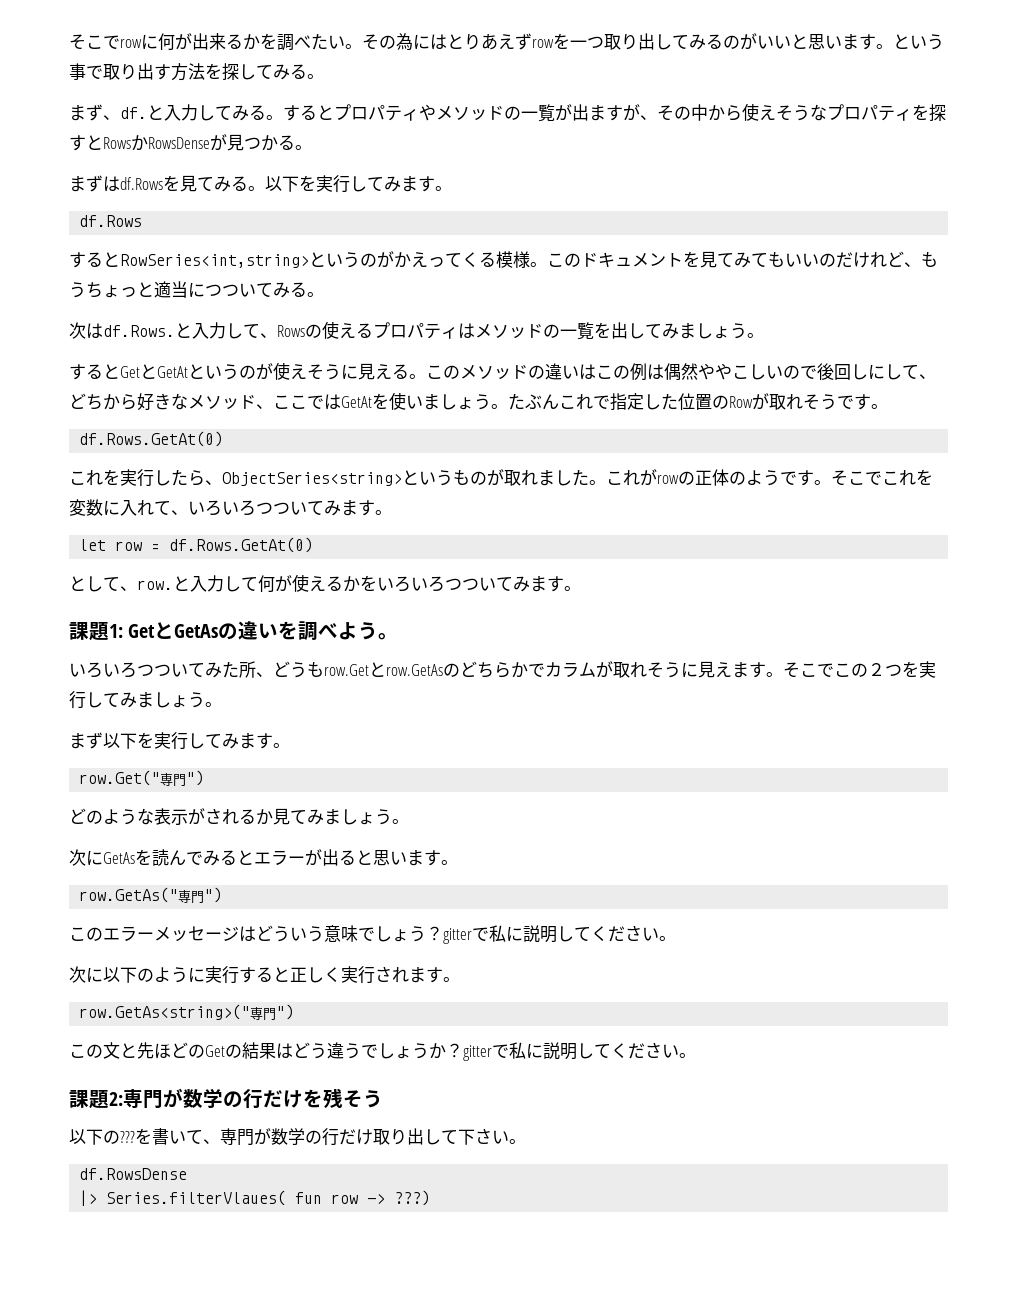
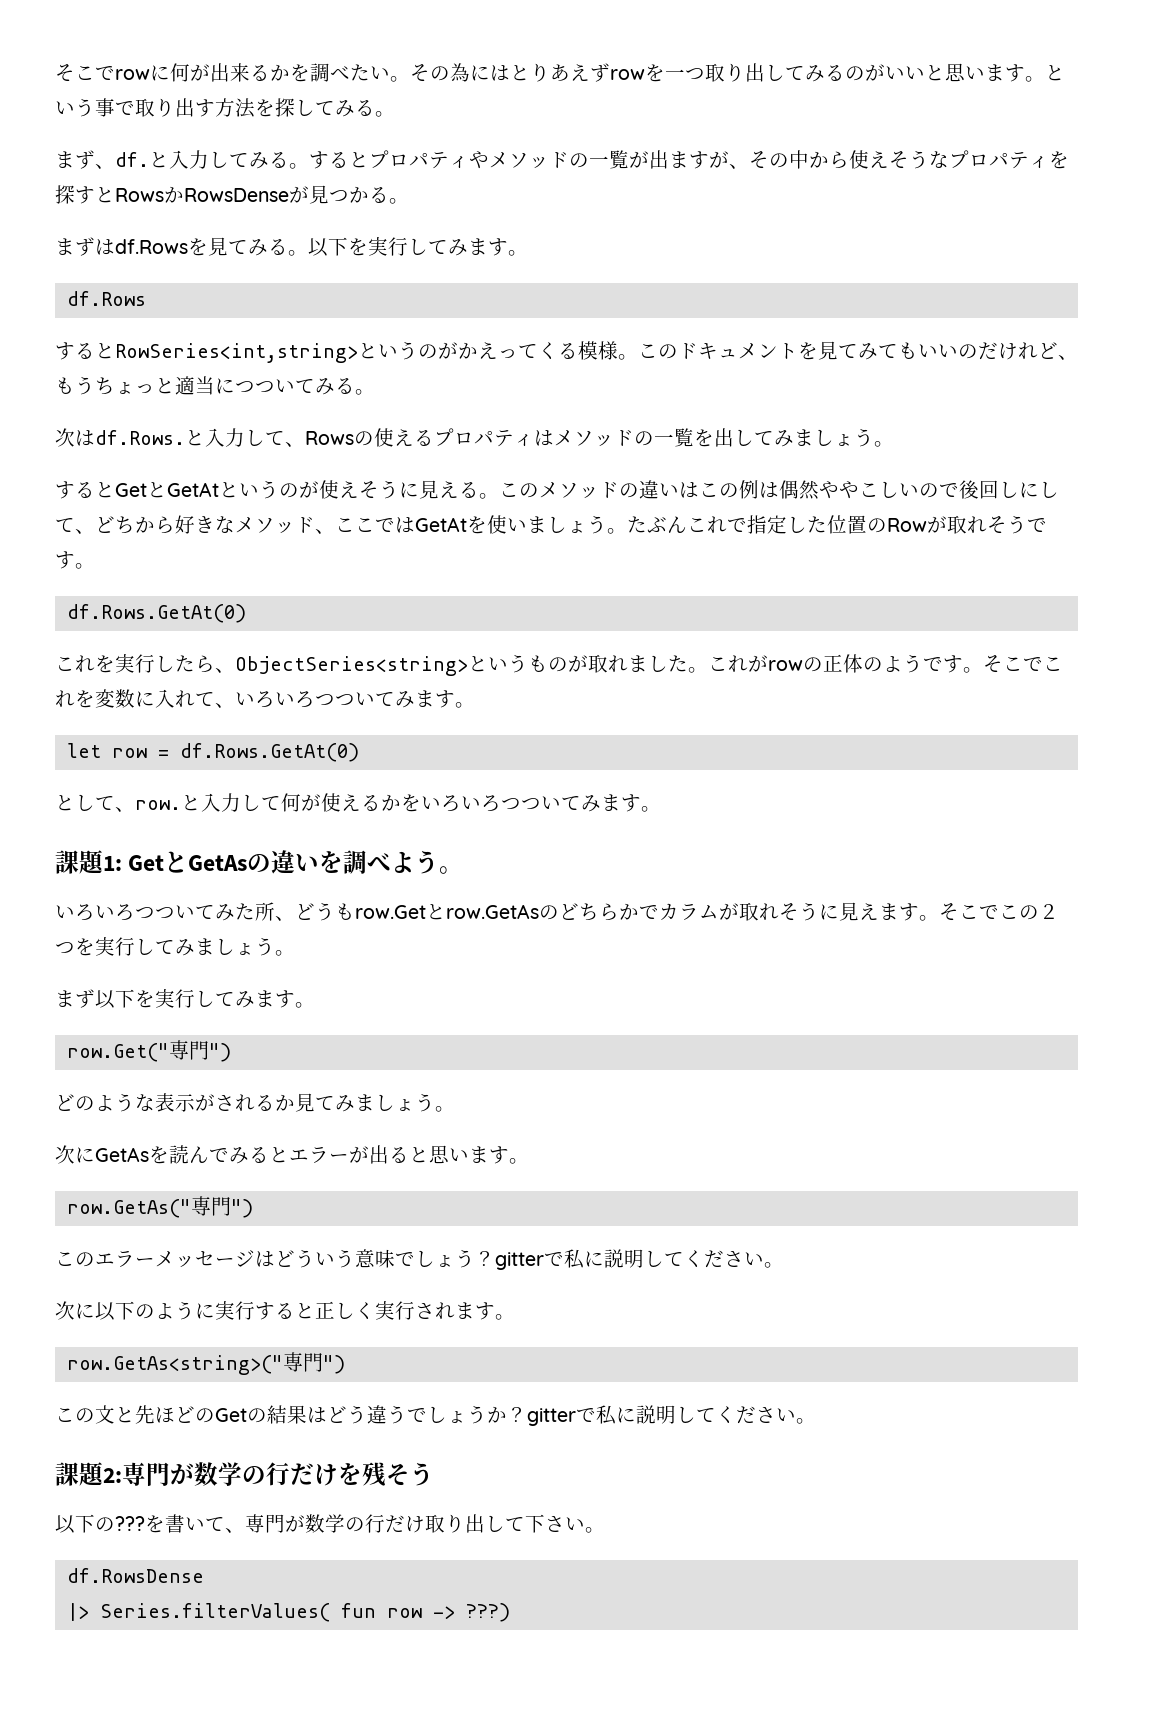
[106,1190,287,1206] Series.filterVlaues( -> [99,1603,330,1622] Series.filterValues(

